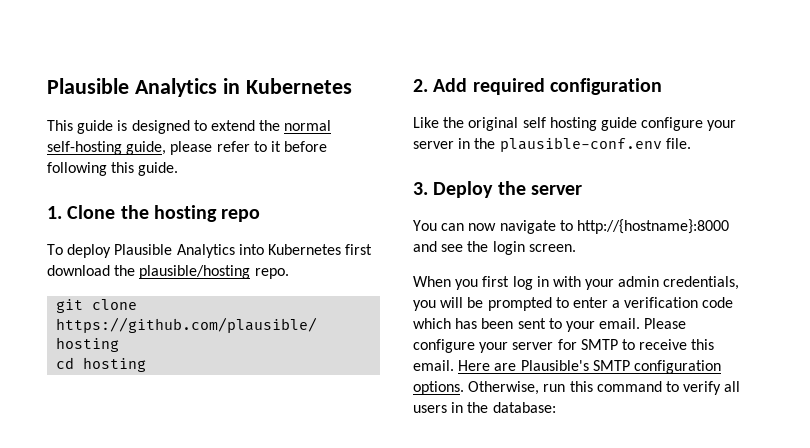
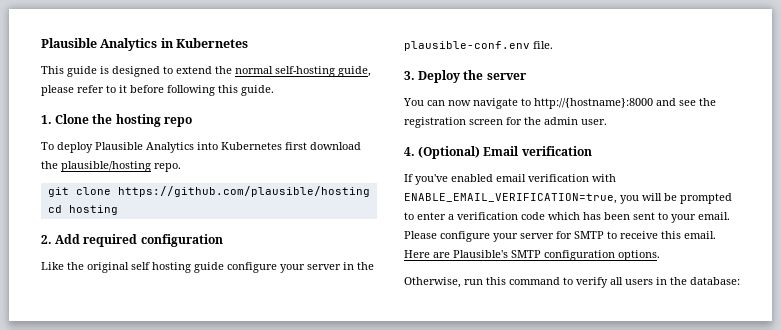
[492,241,576,255] [413,276,740,290] login screen. // When you first log in with your admin credentials, -> [404,117,607,128] [404,146,592,159] [404,174,616,185] [404,193,617,204] registration screen for the admin user. // 4. (Optional) Email verification // If you've enabled email verification with ENABLE_EMAIL_VERIFICATION=true,
(464, 388) none -> (660, 255) //

